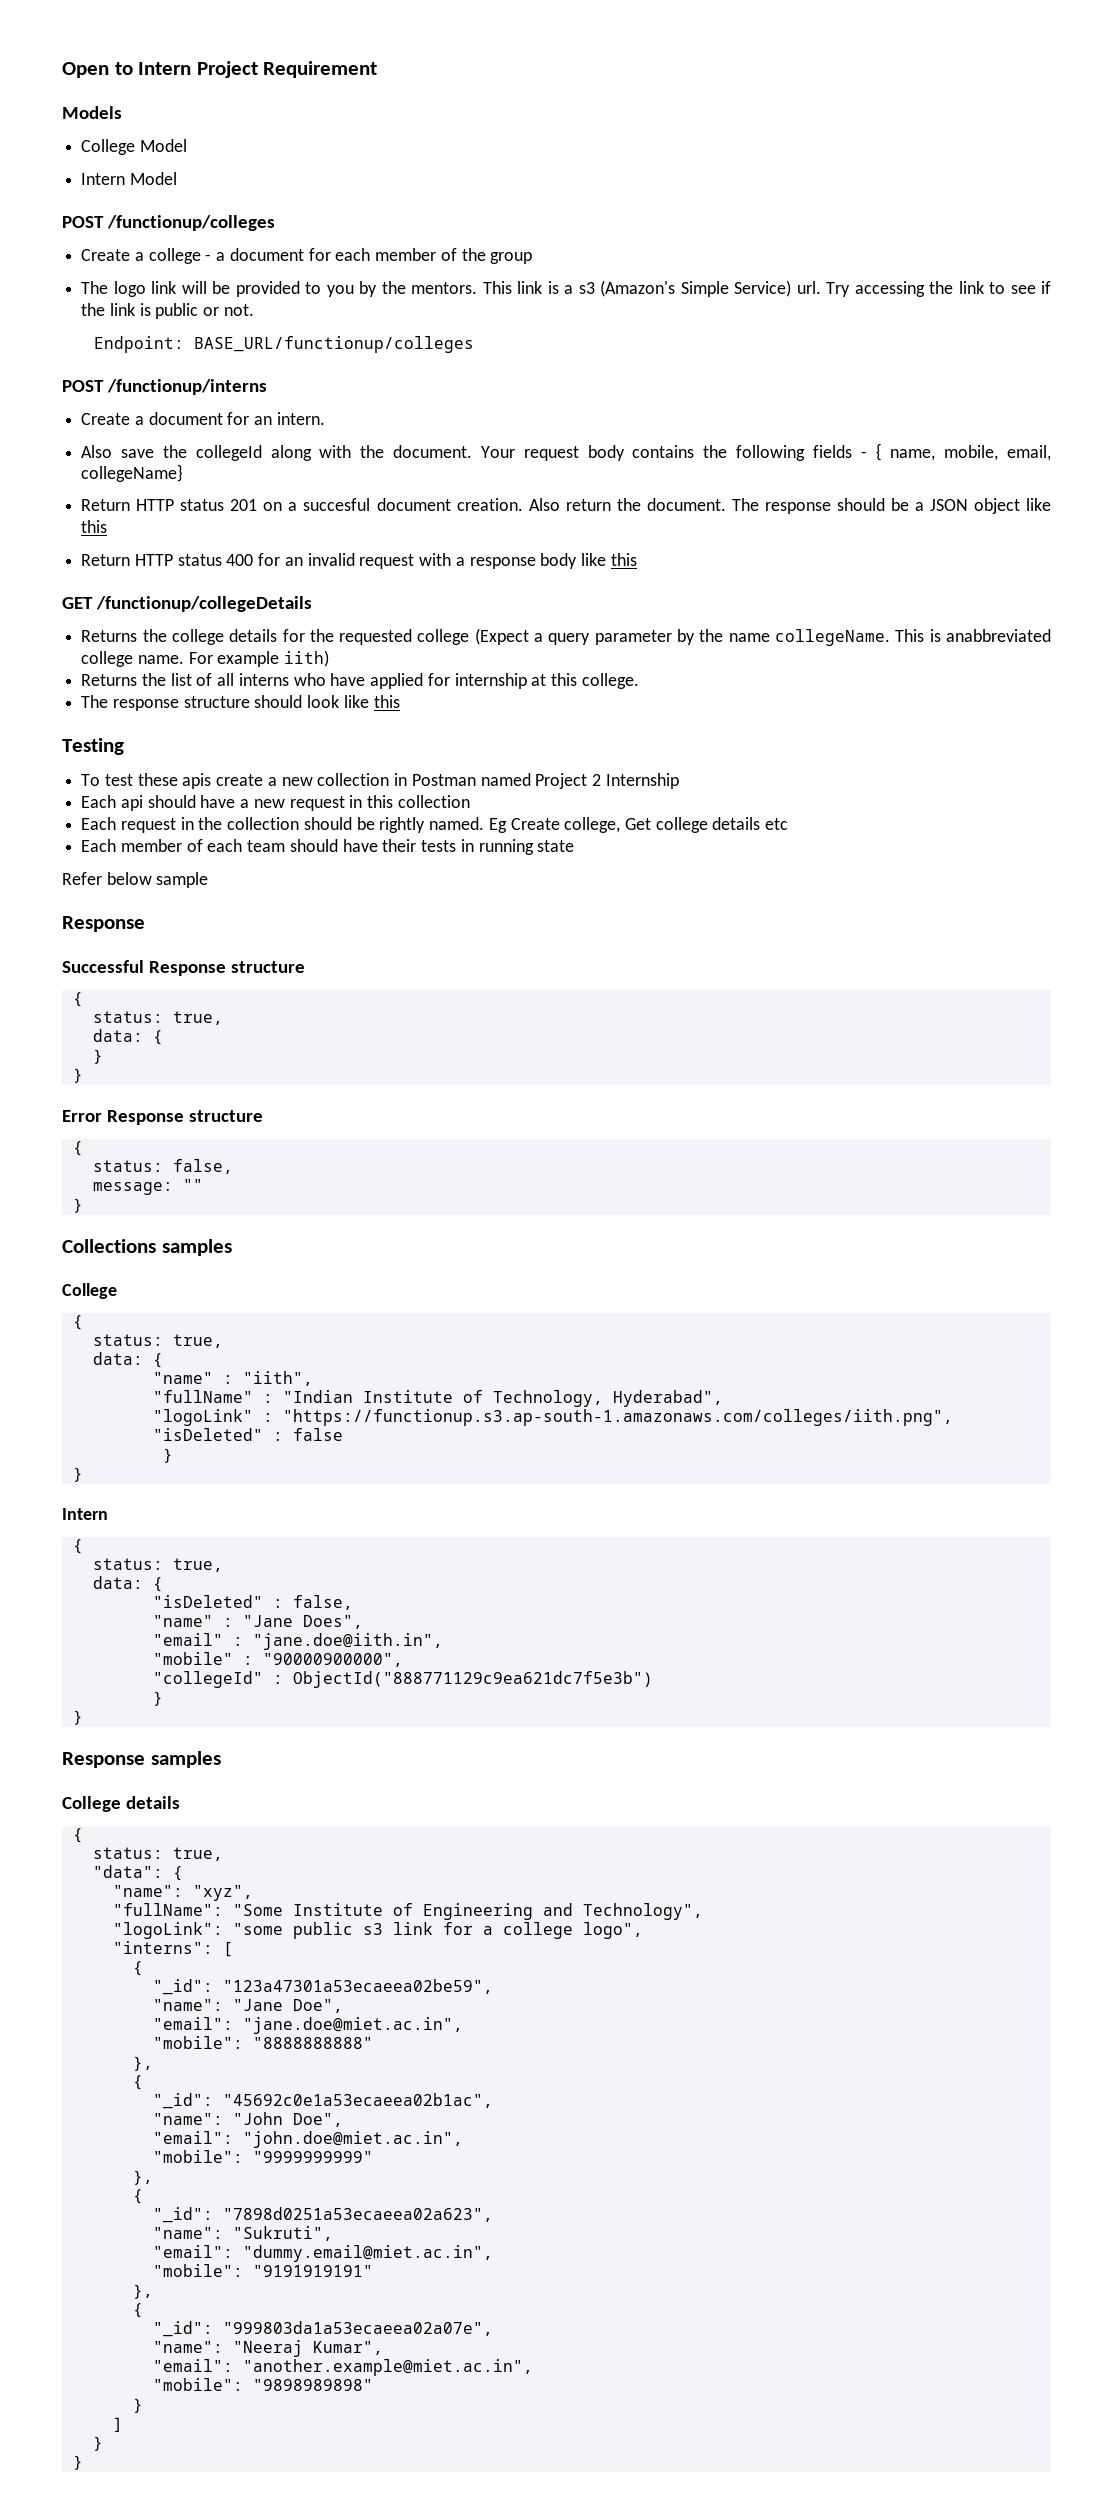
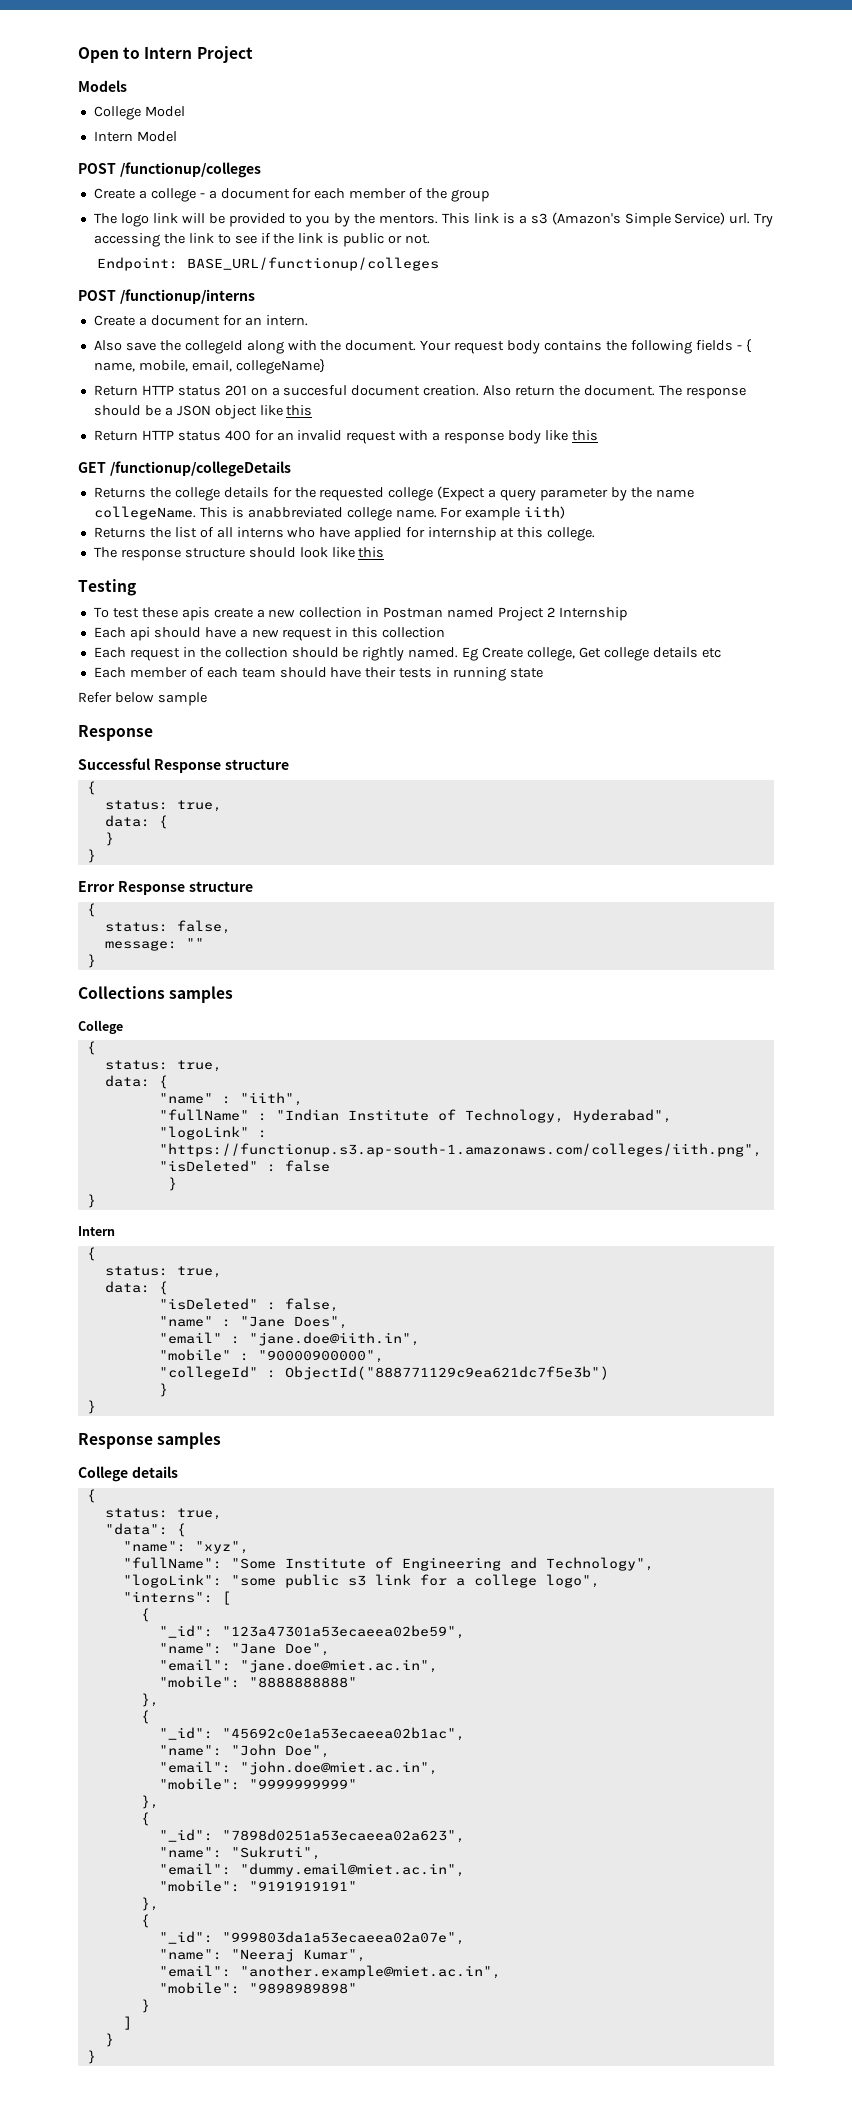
[263,61,378,78] Requirement -> (253, 54) none

